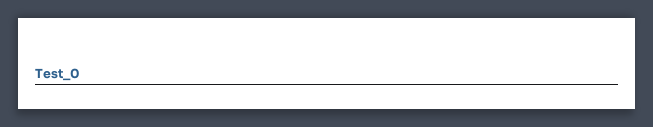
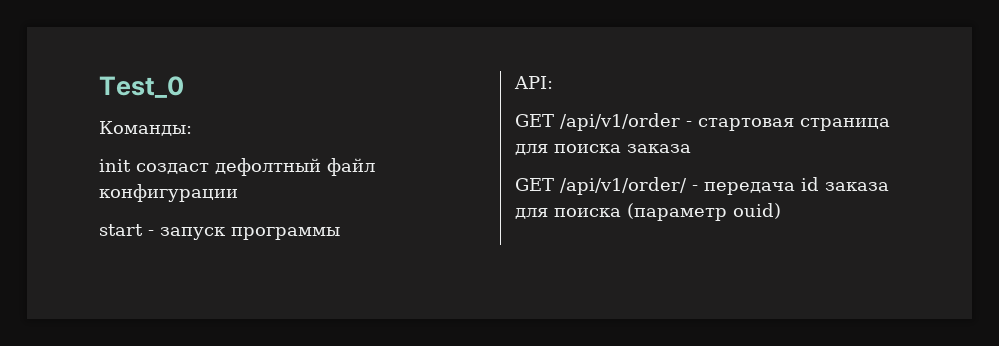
(80, 74) none -> [99,121,192,136] [99,158,375,176] [99,184,238,202] [99,224,340,240] [514,76,553,89] [515,113,890,131] [515,144,691,155] [515,177,889,195] [515,203,781,221] // Команды: // init создаст дефолтный файл конфигурации // start - запуск программы // API: // GET /api/v1/order - стартовая страница для поиска заказа // GET /api/v1/order/ - передача id заказа для поиска (параметр ouid)

